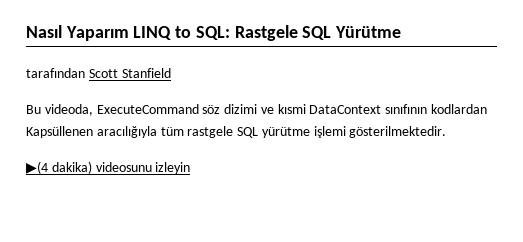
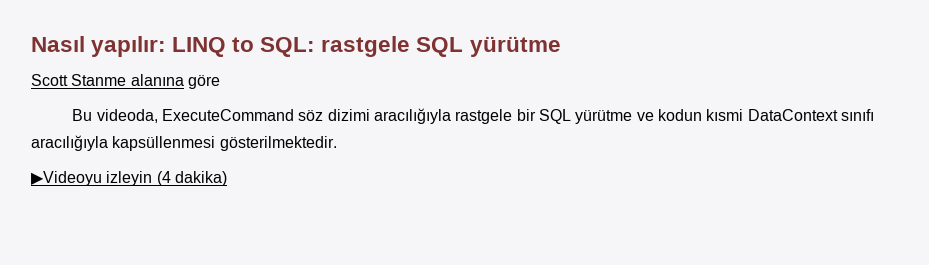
[65,26,129,41] Yaparım -> [91,36,167,57] yapılır:
[234,25,402,41] [26,68,171,78] Rastgele SQL Yürütme // tarafından Scott Stanfield -> [321,36,561,57] [31,74,220,89] rastgele SQL yürütme // Scott Stanme alanına göre
[260,104,488,114] [26,126,447,138] [26,161,191,174] ve kısmi DataContext sınıfının kodlardan Kapsüllenen aracılığıyla tüm rastgele SQL yürütme işlemi gösterilmektedir. // ▶(4 dakika) videosunu izleyin -> [373,108,874,124] [31,135,337,151] [31,171,227,186] aracılığıyla rastgele bir SQL yürütme ve kodun kısmi DataContext sınıfı aracılığıyla kapsüllenmesi gösterilmektedir. // ▶Videoyu izleyin (4 dakika)

